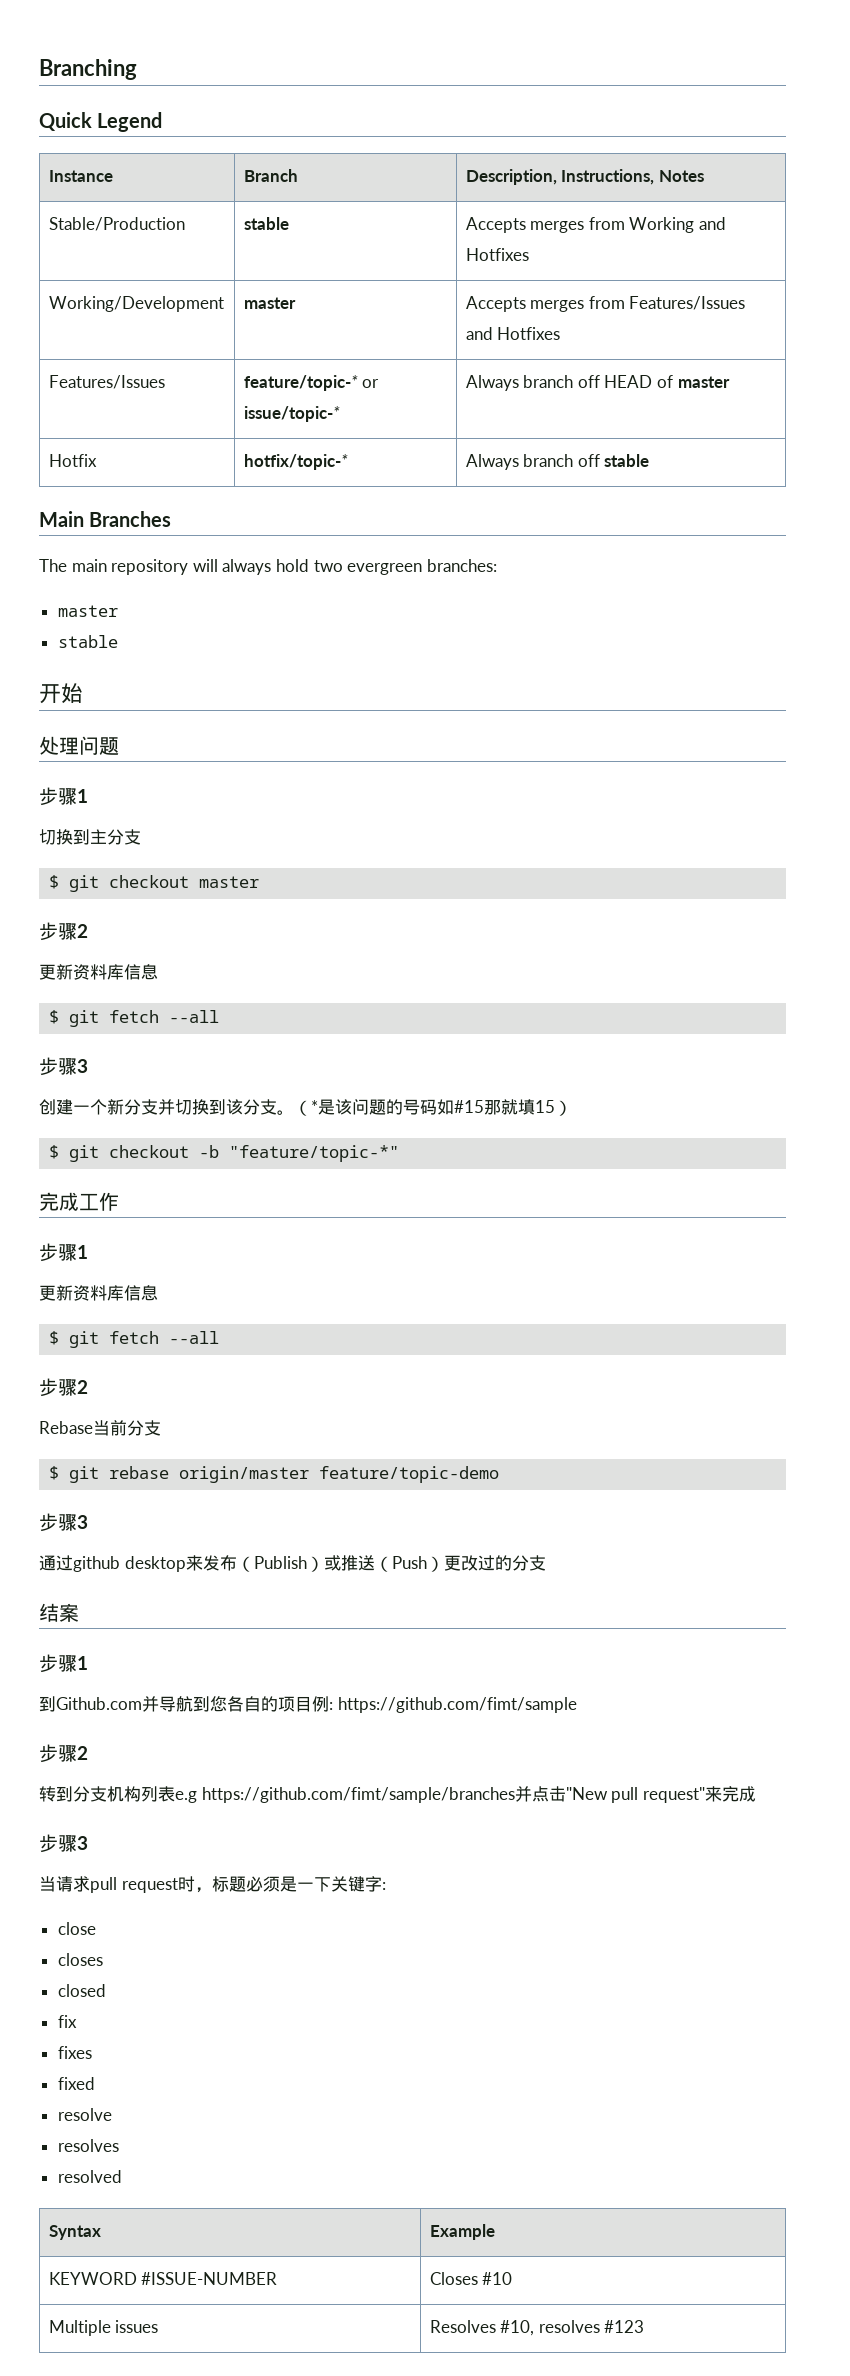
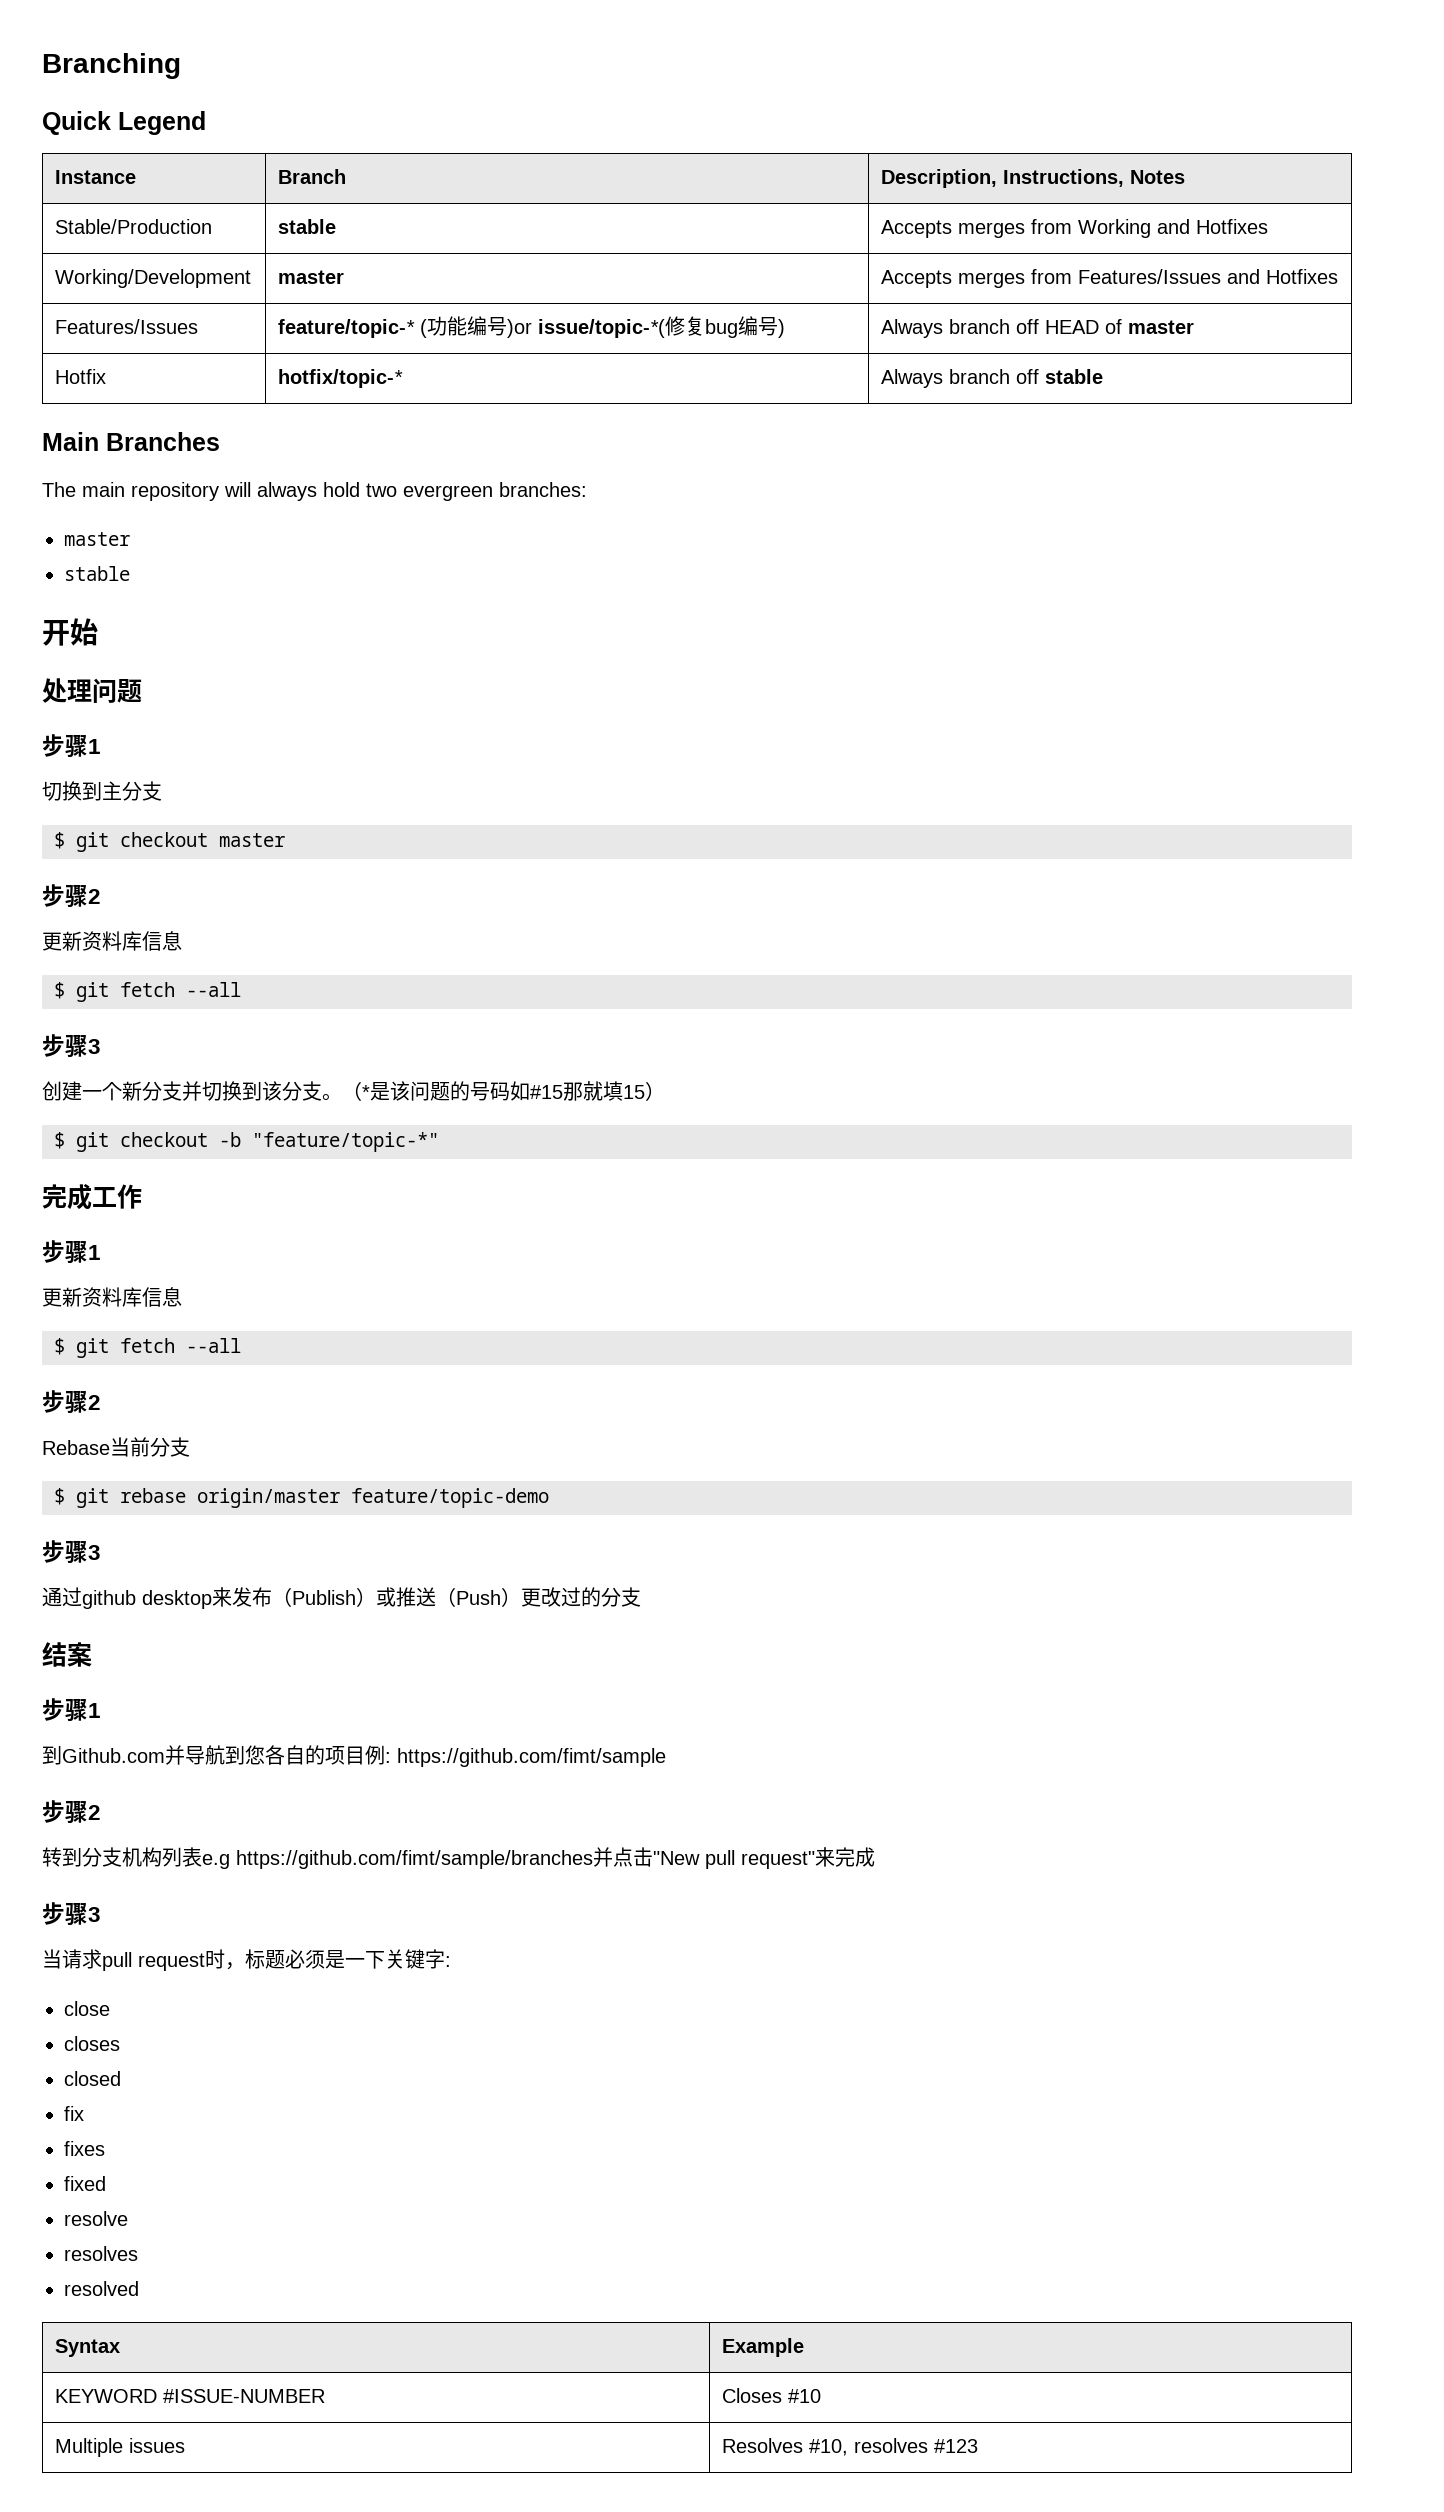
[362,379,380,388] [243,406,340,422] or issue/topic-* -> [420,316,786,338] (功能编号)or issue/topic-*(修复bug编号)

